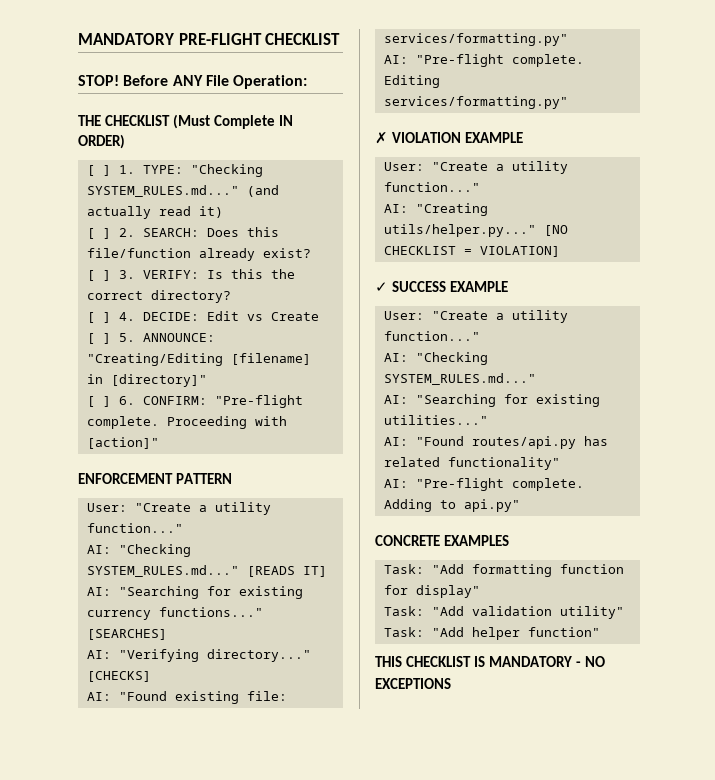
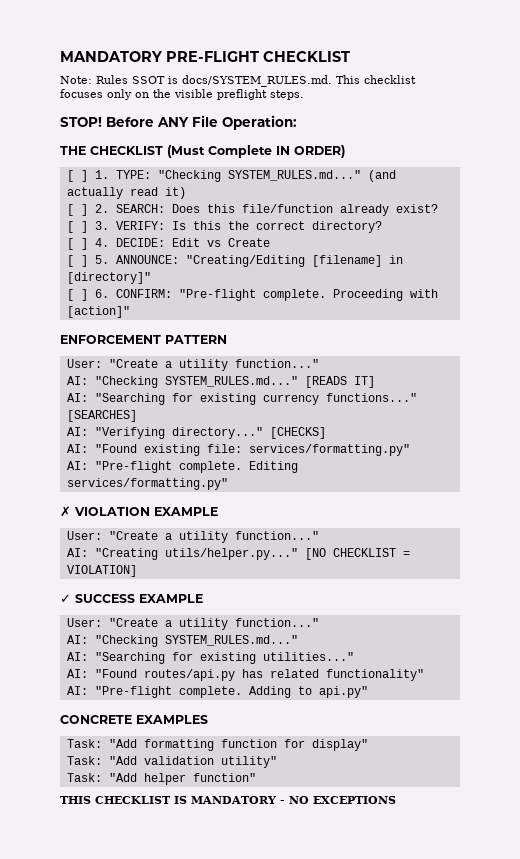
(341, 39) none -> [60,75,416,87] [60,89,304,100] // Note: Rules SSOT is docs/SYSTEM_RULES.md. This checklist focuses only on the visible preflight steps.

